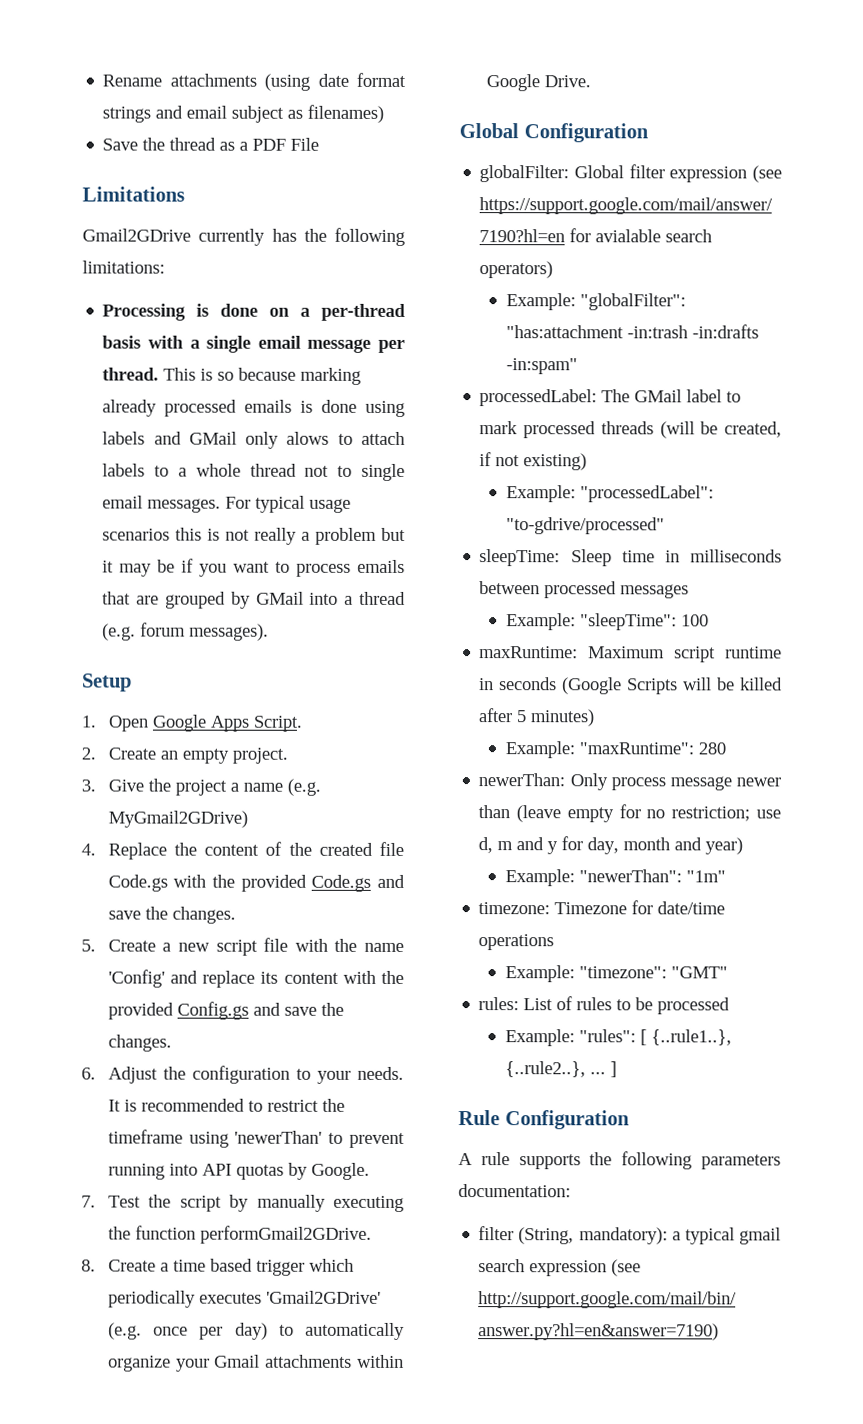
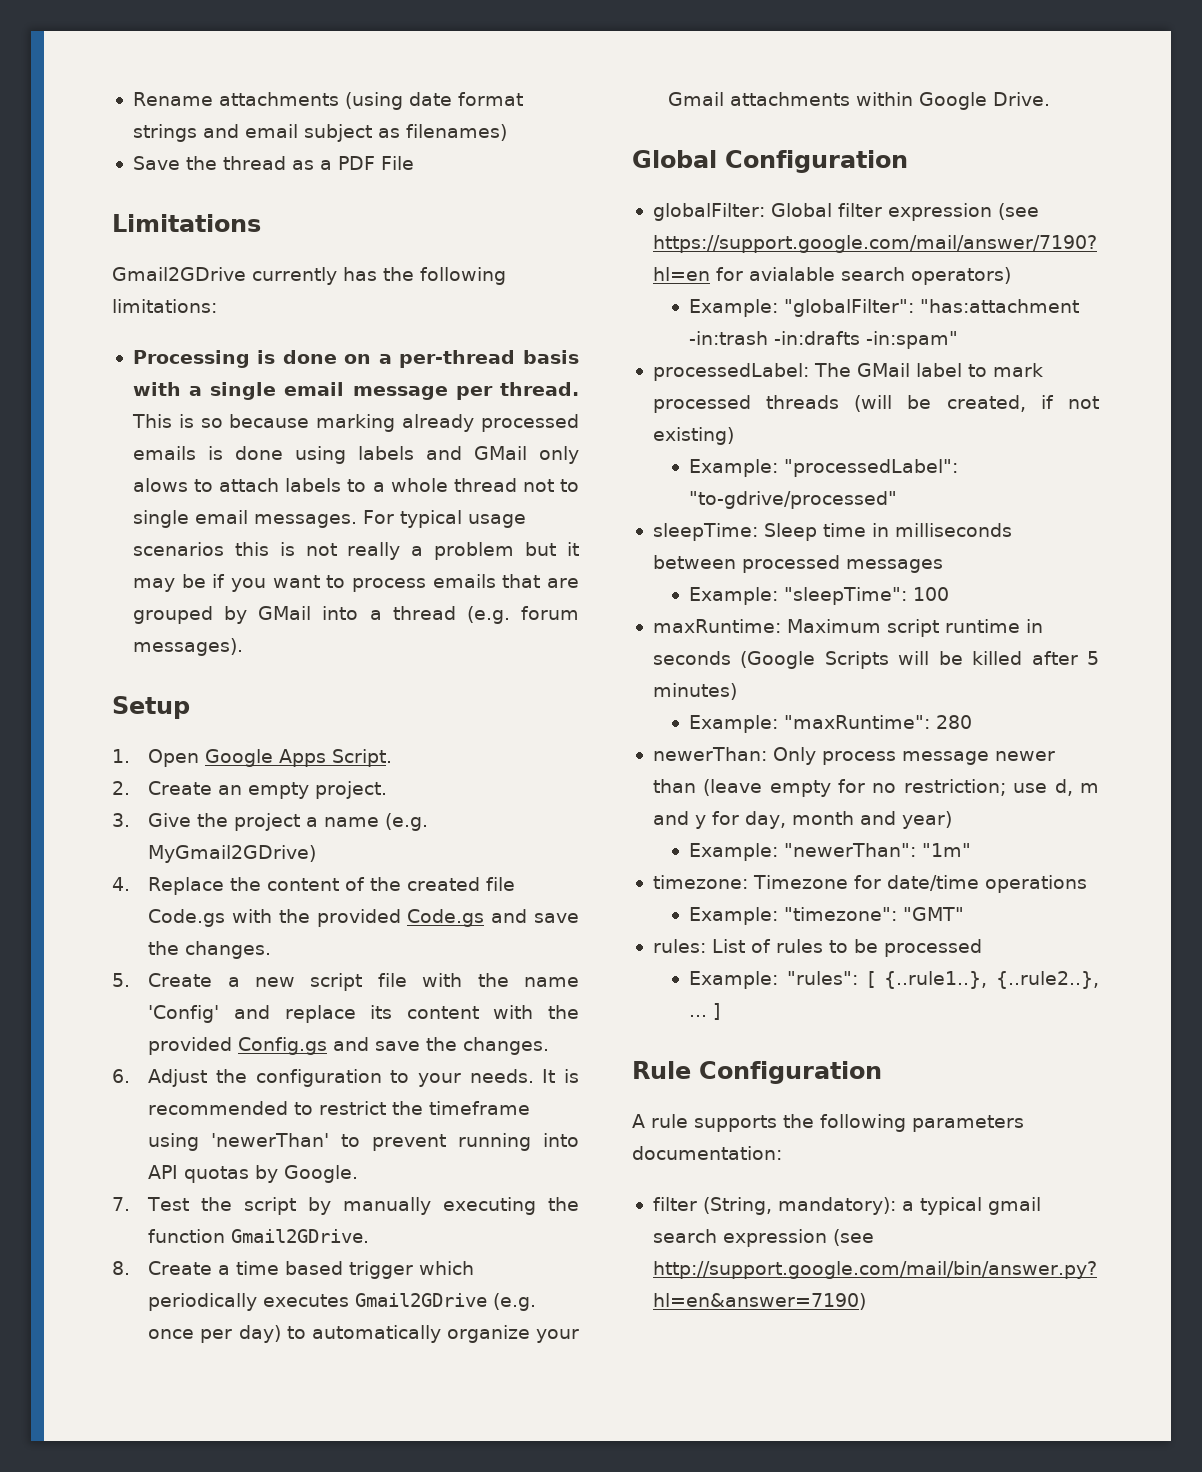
[199,1225,372,1244] performGmail2GDrive. -> [231,1229,370,1243] Gmail2GDrive.
[265,1290,381,1304] 'Gmail2GDrive' -> [355,1293,488,1307] Gmail2GDrive

